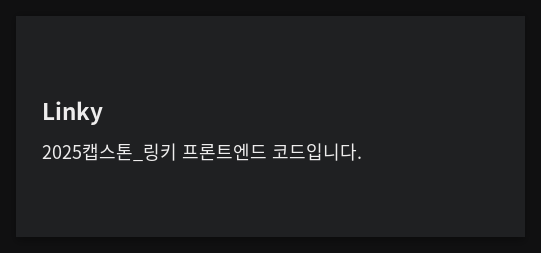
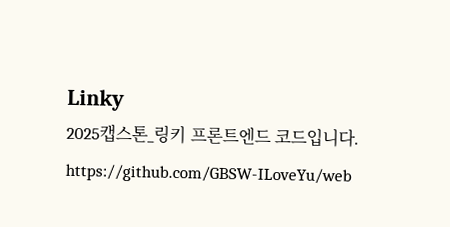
(362, 152) none -> [65,163,352,186] // https://github.com/GBSW-ILoveYu/web

